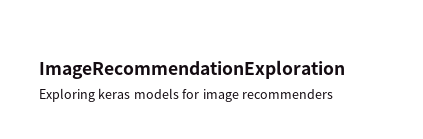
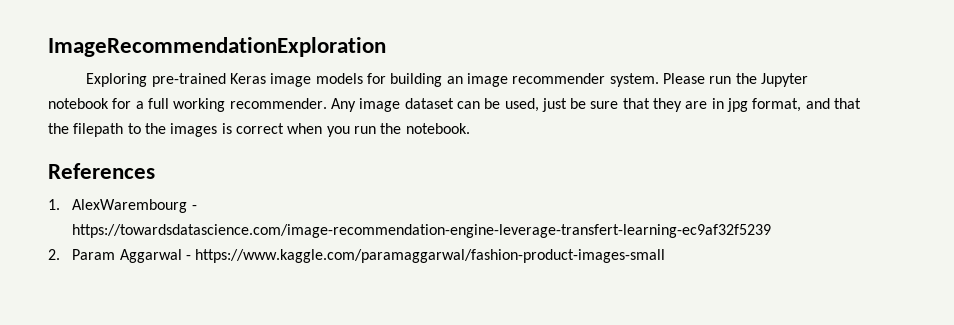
[98,88,333,102] keras models for image recommenders -> [151,73,808,87] [48,98,862,112] [48,123,470,137] [48,163,155,179] [48,199,197,213] [72,224,772,238] [48,249,666,263] pre-trained Keras image models for building an image recommender system. Please run the Jupyter notebook for a full working recommender. Any image dataset can be used, just be sure that they are in jpg format, and that the filepath to the images is correct when you run the notebook. // References // 1. AlexWarembourg - https://towardsdatascience.com/image-recommendation-engine-leverage-transfert-learning-ec9af32f5239 // 2. Param Aggarwal - https://www.kaggle.com/paramaggarwal/fashion-product-images-small

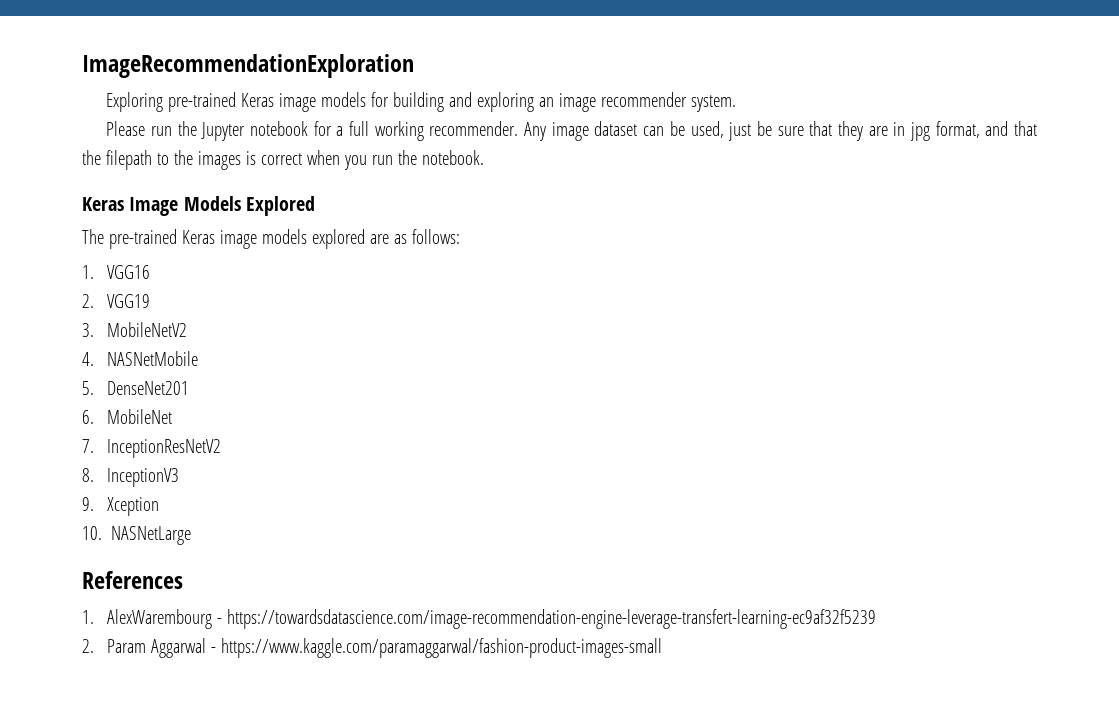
(443, 80) none -> [449,92,535,112] and exploring
(659, 80) none -> (737, 103) //
(470, 128) none -> [82,196,316,216] [82,229,460,249] [82,265,150,279] [82,294,150,308] [82,322,187,337] [82,351,198,366] [82,381,189,395] [82,409,172,424] [82,439,221,458] [82,468,179,487] [82,497,159,516] [82,526,192,545] // Keras Image Models Explored // The pre-trained Keras image models explored are as follows: // 1. VGG16 // 2. VGG19 // 3. MobileNetV2 // 4. NASNetMobile // 5. DenseNet201 // 6. MobileNet // 7. InceptionResNetV2 // 8. InceptionV3 // 9. Xception // 10. NASNetLarge

